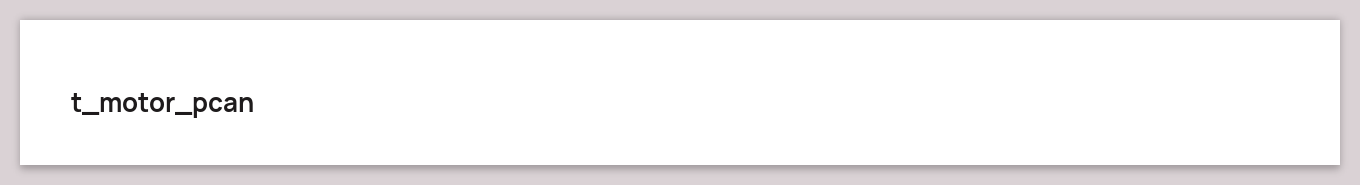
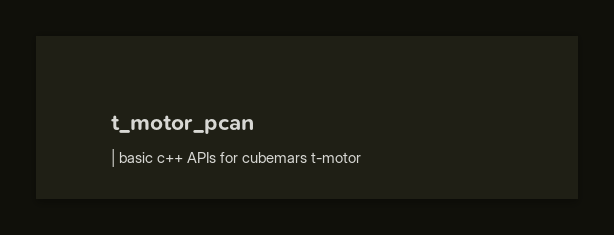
(254, 105) none -> [111,149,362,167] // | basic c++ APIs for cubemars t-motor

